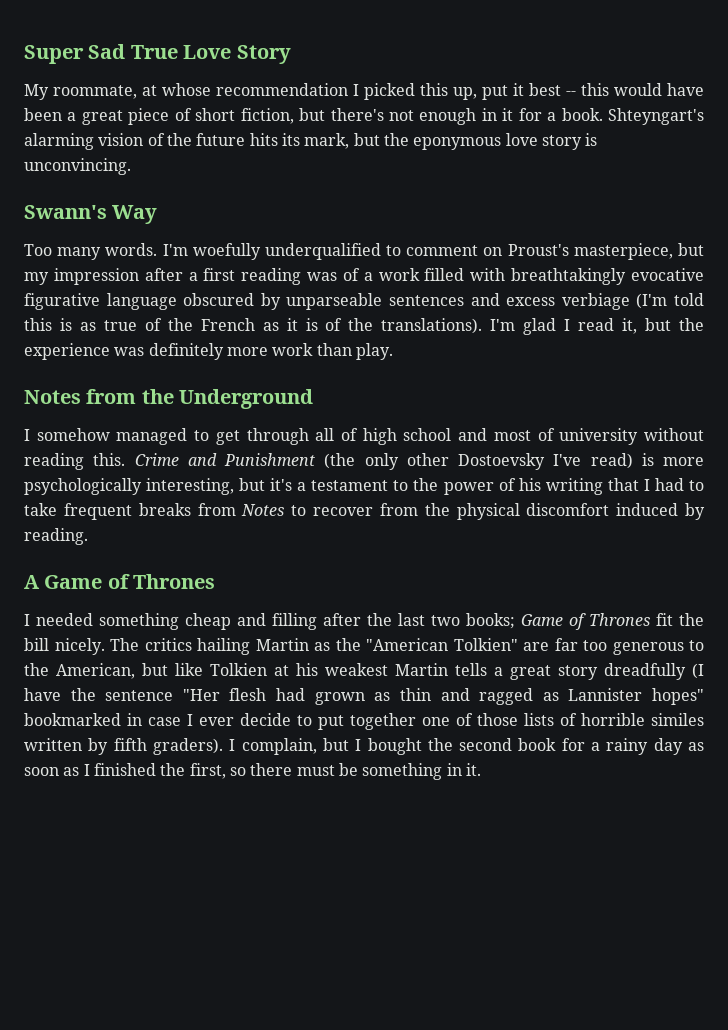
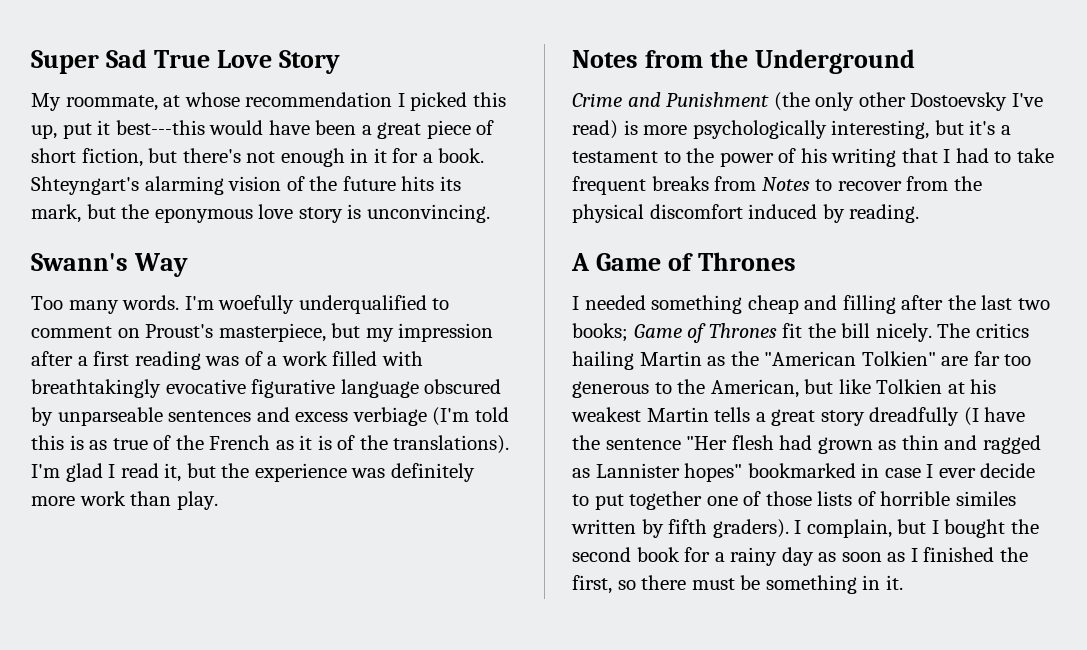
[529,83,609,96] best -- this -> [115,120,205,135] best---this
[24,428,704,445] [24,453,126,470] I somehow managed to get through all of high school and most of university without reading this. -> (915, 61) none

